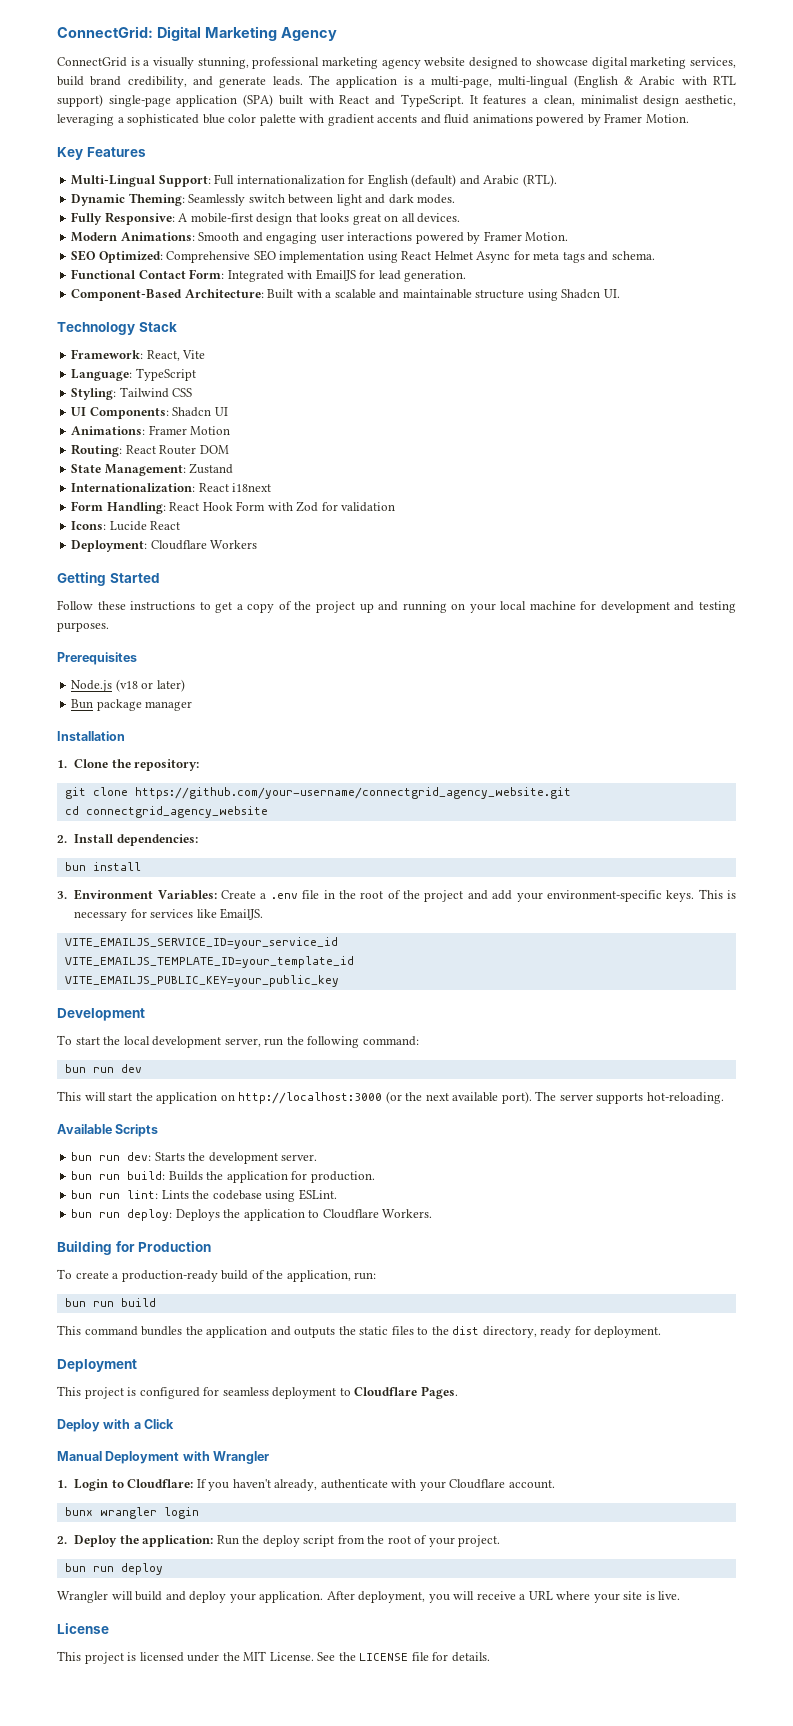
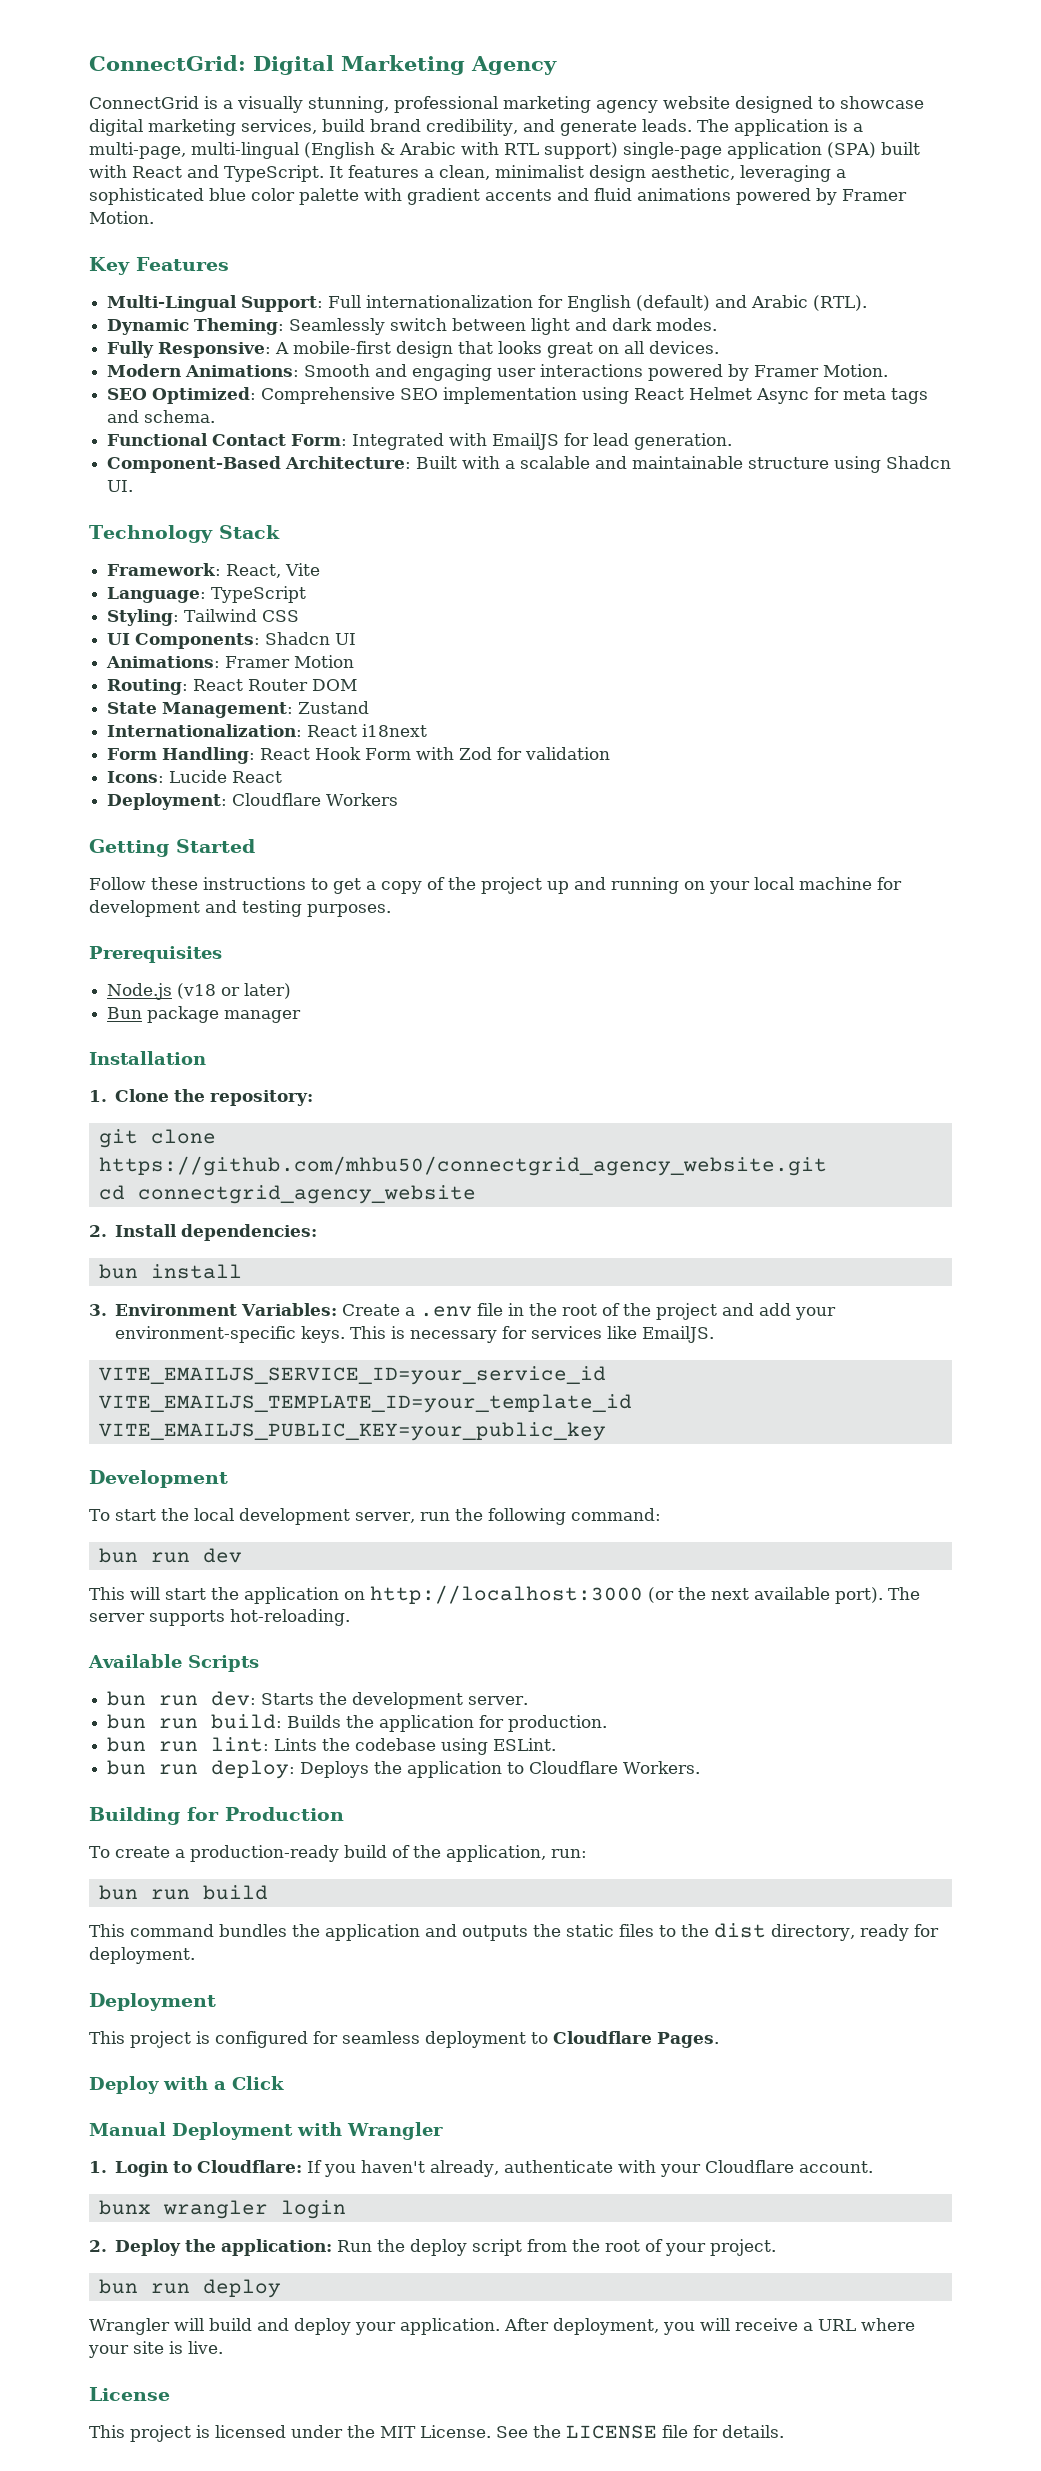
[134,787,571,799] https://github.com/your-username/connectgrid_agency_website.git -> [98,1156,827,1176] https://github.com/mhbu50/connectgrid_agency_website.git

